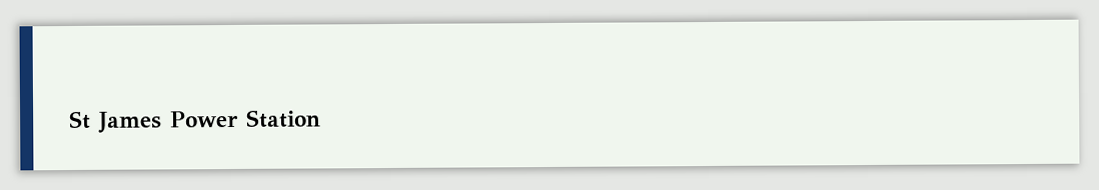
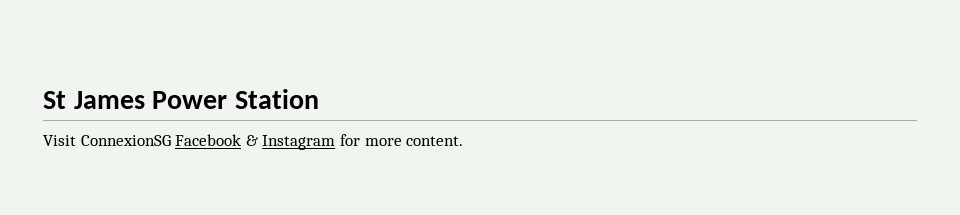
(321, 118) none -> [43,134,464,150] // Visit ConnexionSG Facebook & Instagram for more content.

